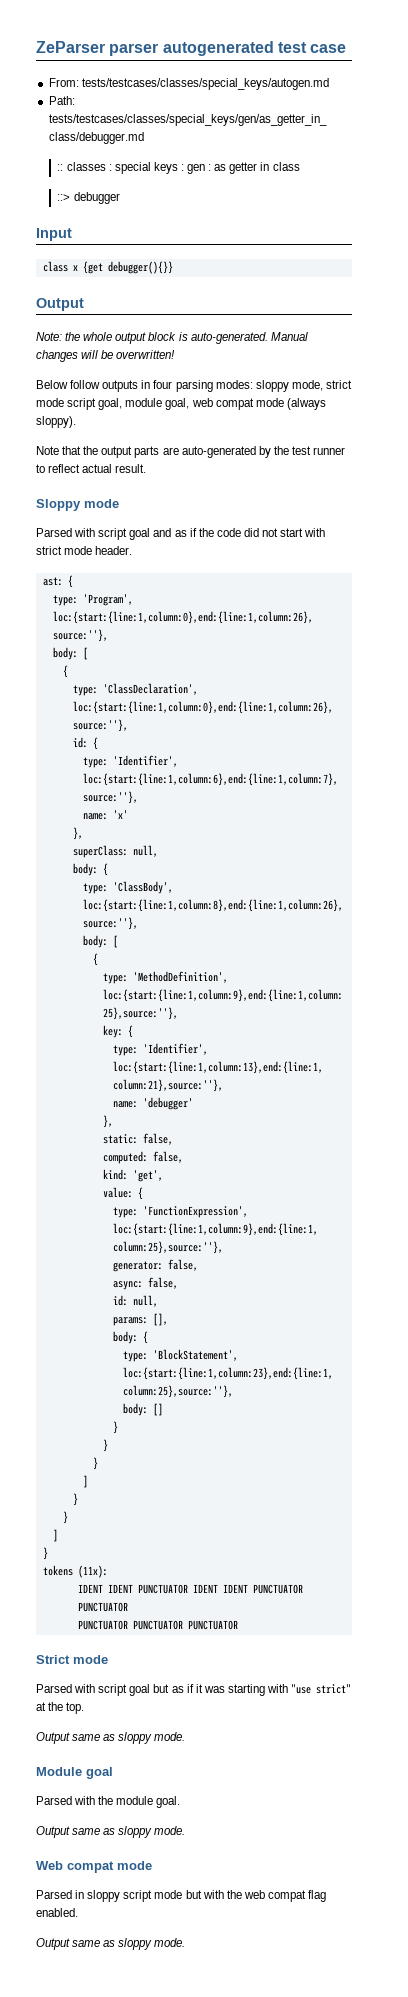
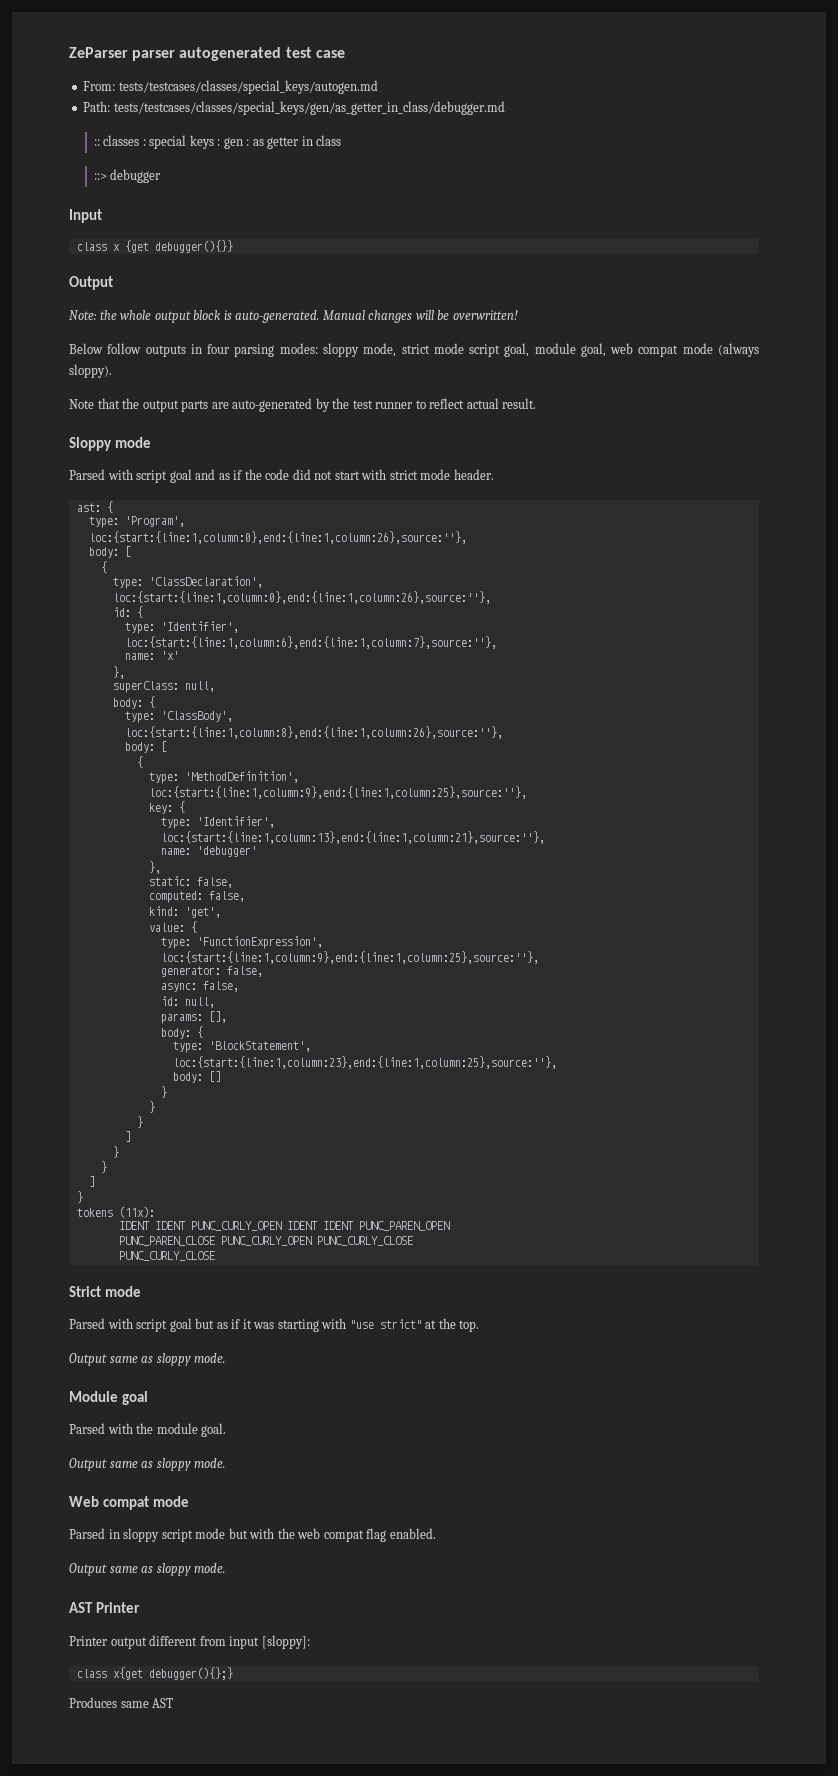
[137,1584,303,1594] [77,1602,128,1612] [77,1620,238,1630] PUNCTUATOR IDENT IDENT PUNCTUATOR PUNCTUATOR // PUNCTUATOR PUNCTUATOR PUNCTUATOR -> [190,1221,450,1231] [118,1236,413,1246] [118,1251,215,1261] PUNC_CURLY_OPEN IDENT IDENT PUNC_PAREN_OPEN // PUNC_PAREN_CLOSE PUNC_CURLY_OPEN PUNC_CURLY_CLOSE // PUNC_CURLY_CLOSE
(186, 1942) none -> [69,1602,141,1613] [69,1635,310,1649] [76,1667,233,1680] [69,1697,174,1708] // AST Printer // Printer output different from input [sloppy]: // class x{get debugger(){};} // Produces same AST

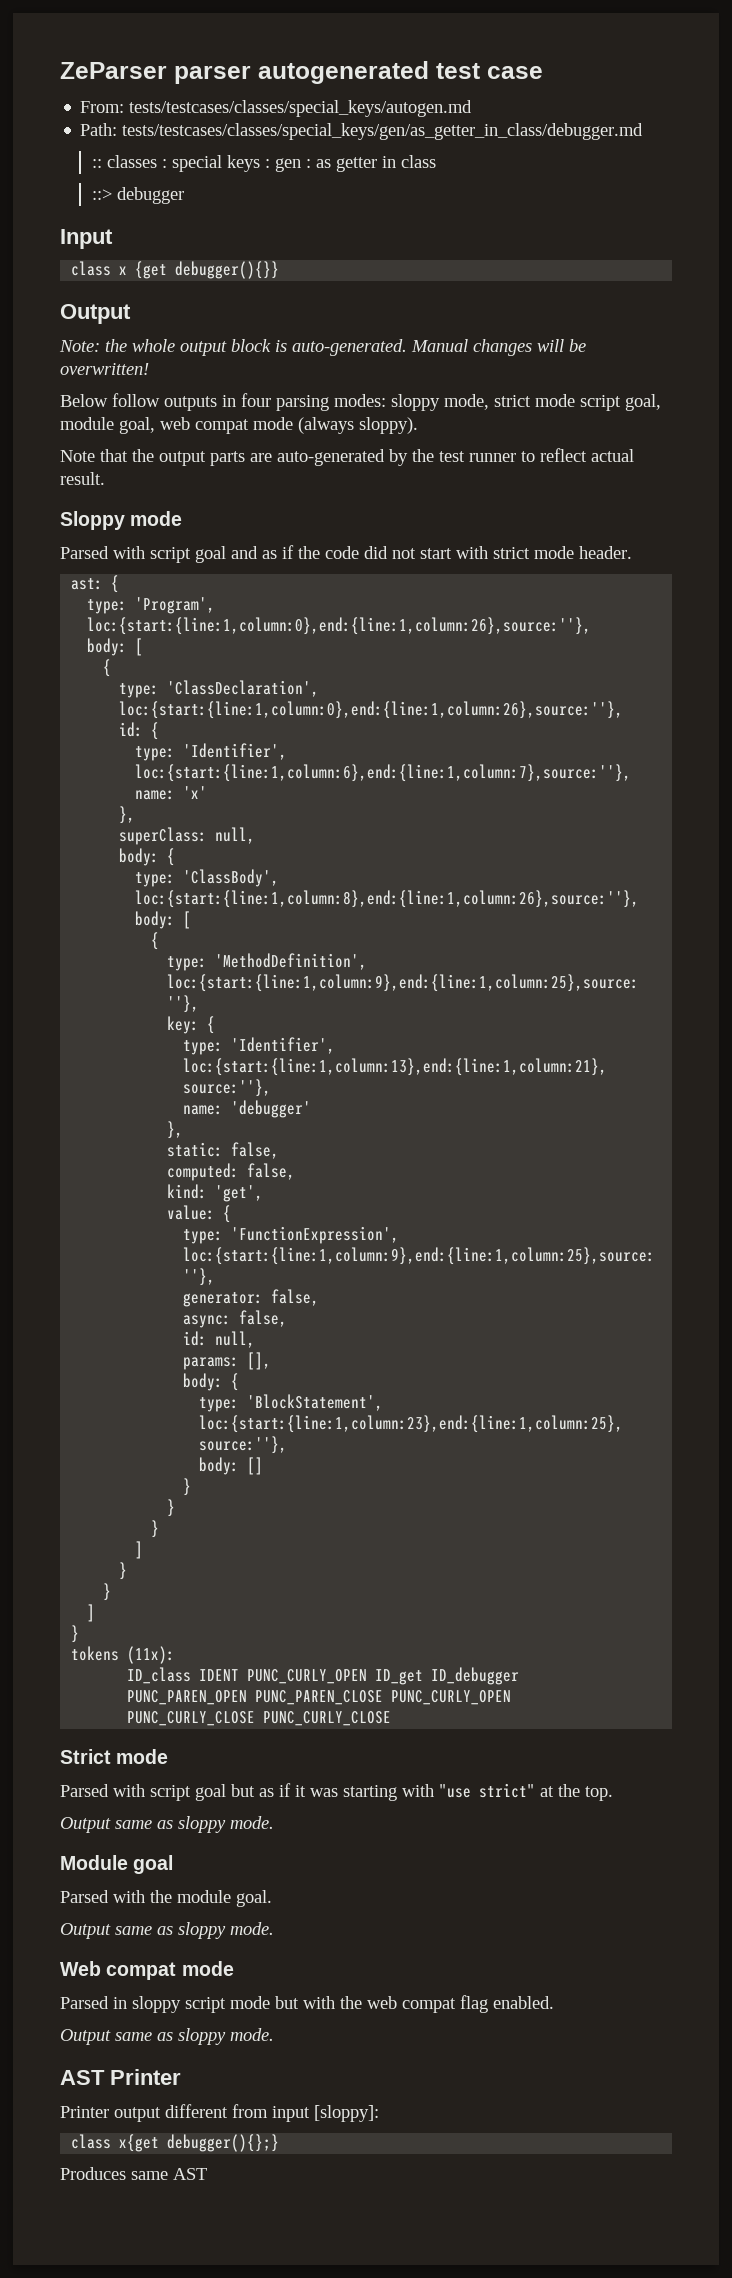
[118,1221,150,1230] IDENT -> [127,1667,192,1684] ID_class
[286,1221,354,1230] IDENT IDENT -> [375,1667,520,1685] ID_get ID_debugger //
(450, 1226) // -> (248, 1697) none
[316,1236,413,1246] PUNC_CURLY_CLOSE // -> [127,1711,256,1726] // PUNC_CURLY_CLOSE

